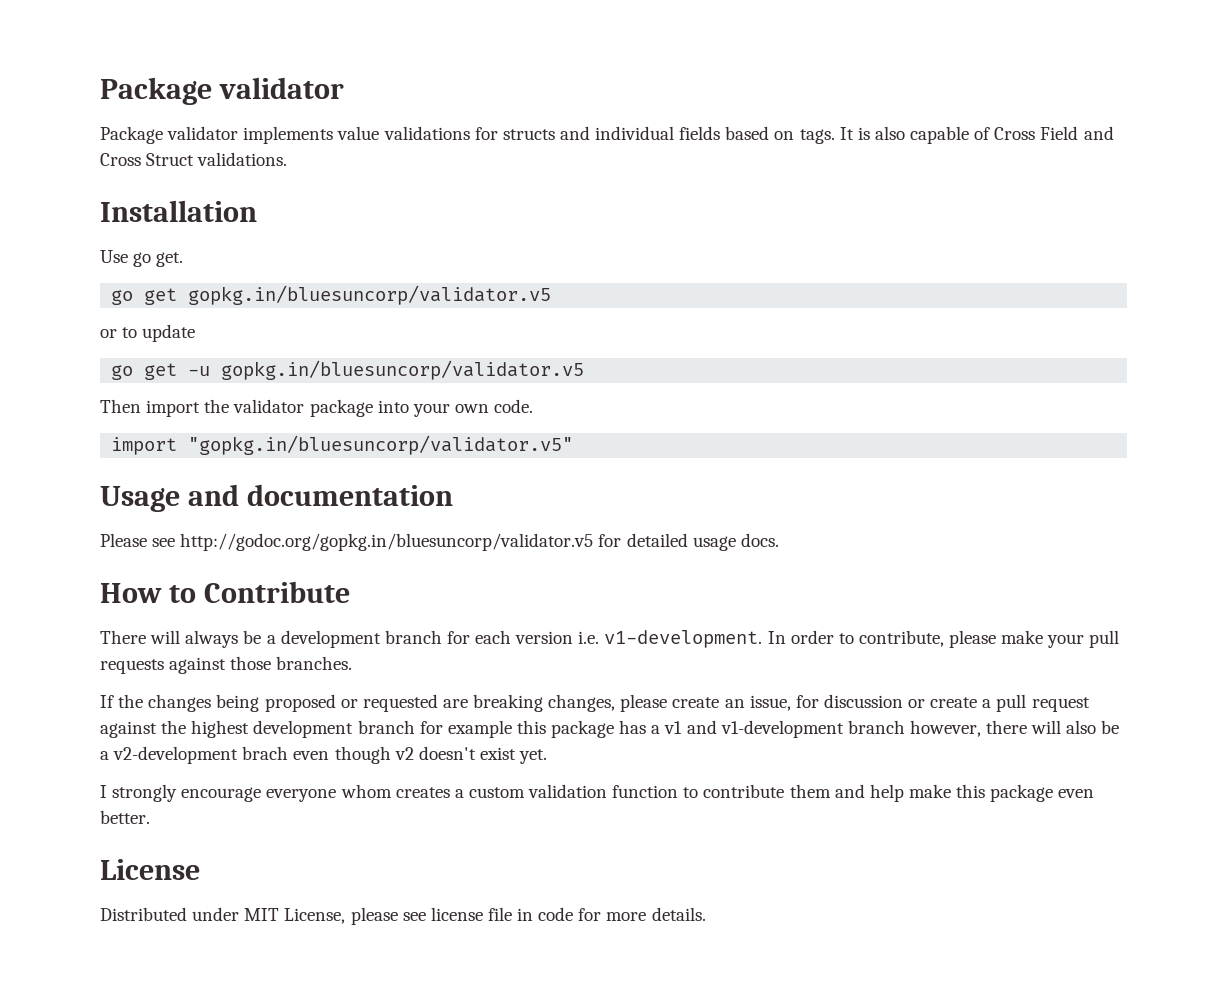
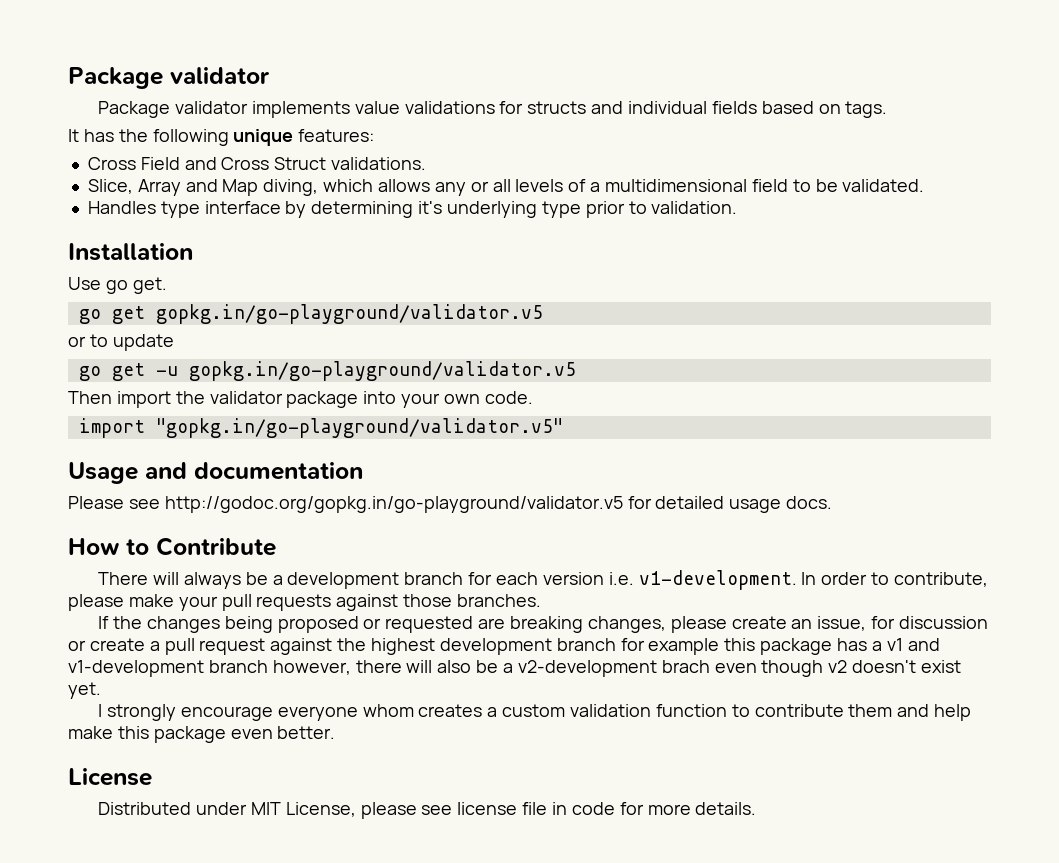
[839,126,991,144] It is also capable of -> [68,129,375,146] // It has the following unique features: //
(288, 159) none -> [87,179,925,196] [87,201,738,218] // Slice, Array and Map diving, which allows any or all levels of a multidimensional field to be validated. // Handles type interface by determining it's underlying type prior to validation.
[188,285,552,305] gopkg.in/bluesuncorp/validator.v5 -> [155,304,543,324] gopkg.in/go-playground/validator.v5
[221,360,585,380] gopkg.in/bluesuncorp/validator.v5 -> [188,361,576,381] gopkg.in/go-playground/validator.v5
[188,435,574,455] "gopkg.in/bluesuncorp/validator.v5" -> [155,418,563,438] "gopkg.in/go-playground/validator.v5"
[180,533,594,551] http://godoc.org/gopkg.in/bluesuncorp/validator.v5 -> [164,496,623,513] http://godoc.org/gopkg.in/go-playground/validator.v5

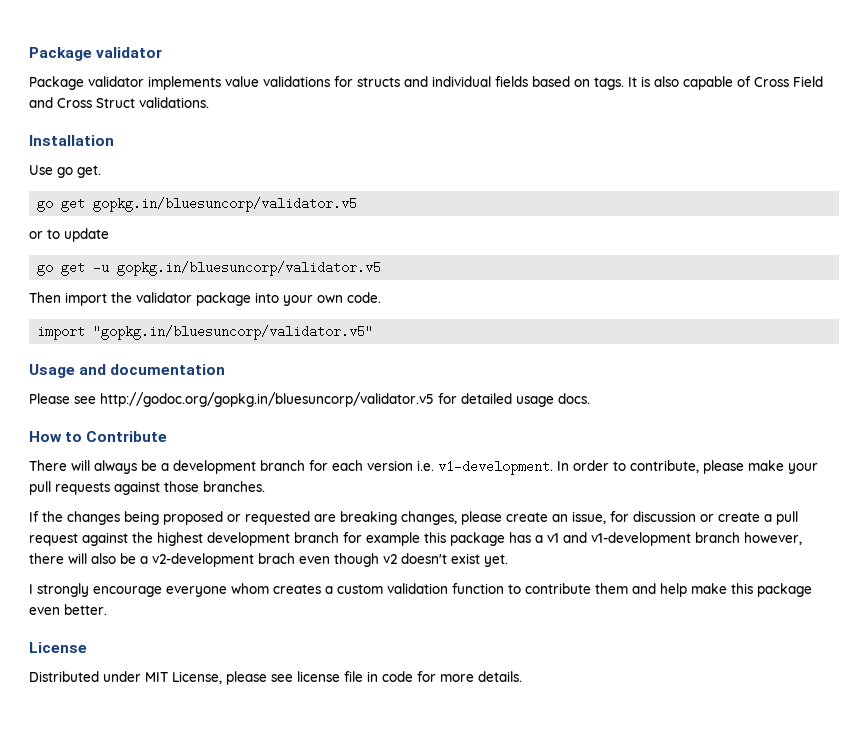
[68,129,375,146] // It has the following unique features: // -> [628,76,751,90] It is also capable of
[87,179,925,196] [87,201,738,218] // Slice, Array and Map diving, which allows any or all levels of a multidimensional field to be validated. // Handles type interface by determining it's underlying type prior to validation. -> (209, 102) none
[155,304,543,324] gopkg.in/go-playground/validator.v5 -> [93,197,358,212] gopkg.in/bluesuncorp/validator.v5
[188,361,576,381] gopkg.in/go-playground/validator.v5 -> [117,261,382,276] gopkg.in/bluesuncorp/validator.v5
[155,418,563,438] "gopkg.in/go-playground/validator.v5" -> [93,325,374,340] "gopkg.in/bluesuncorp/validator.v5"
[164,496,623,513] http://godoc.org/gopkg.in/go-playground/validator.v5 -> [100,392,434,407] http://godoc.org/gopkg.in/bluesuncorp/validator.v5

